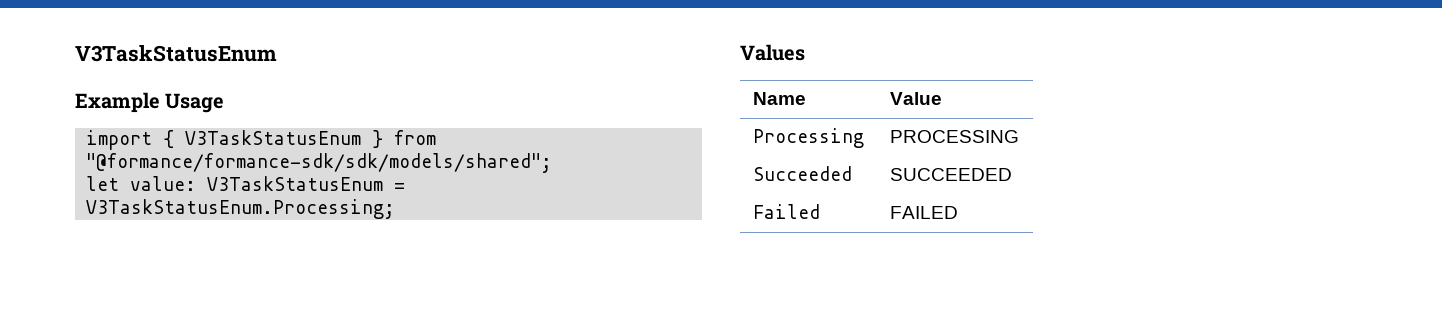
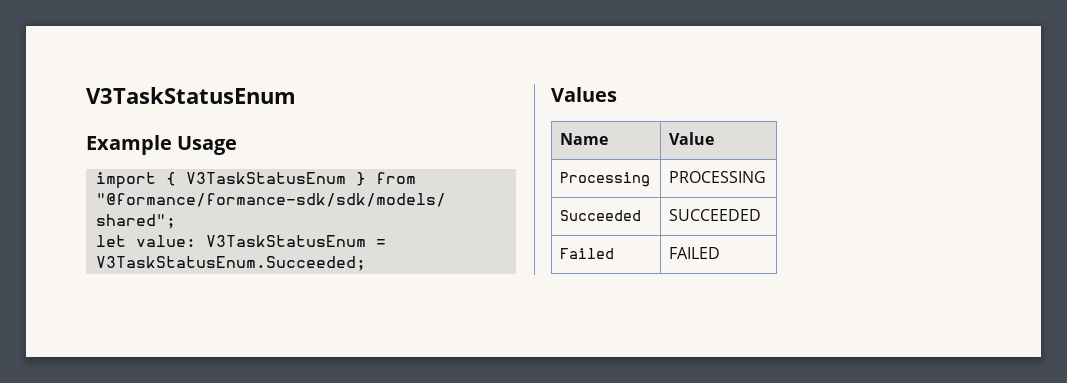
[86,199,396,219] V3TaskStatusEnum.Processing; -> [96,256,367,271] V3TaskStatusEnum.Succeeded;

